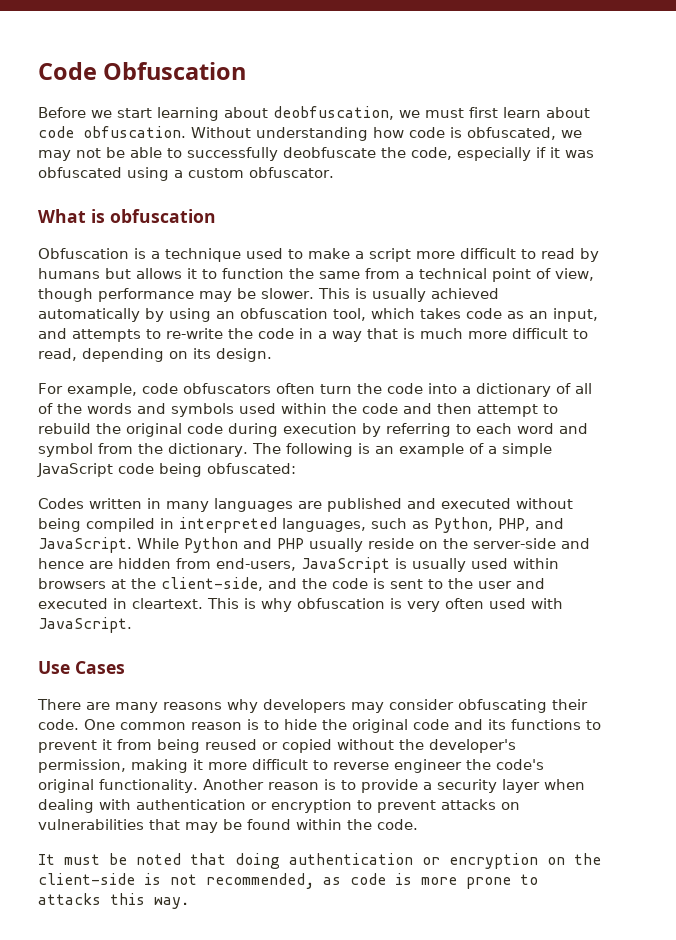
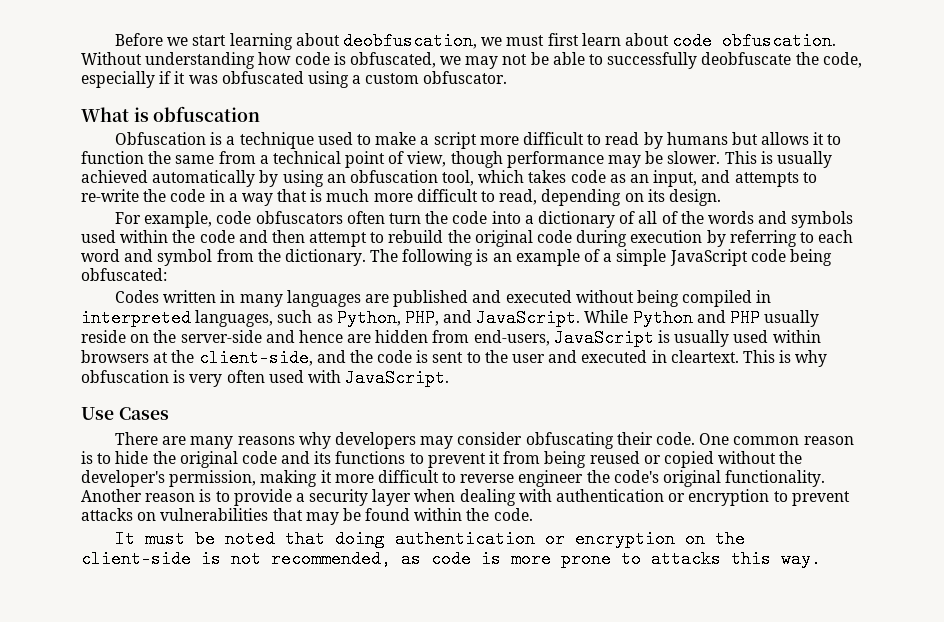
[38,62,247,80] Code Obfuscation // -> (115, 39) none

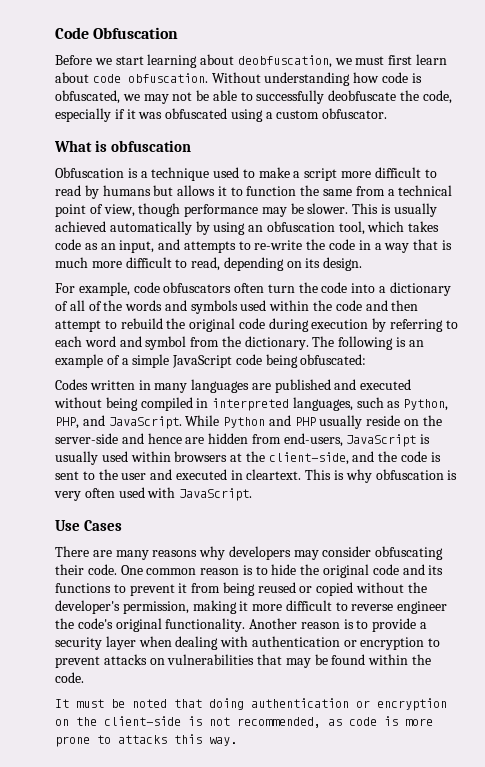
(115, 39) none -> [55,27,179,39] Code Obfuscation //

